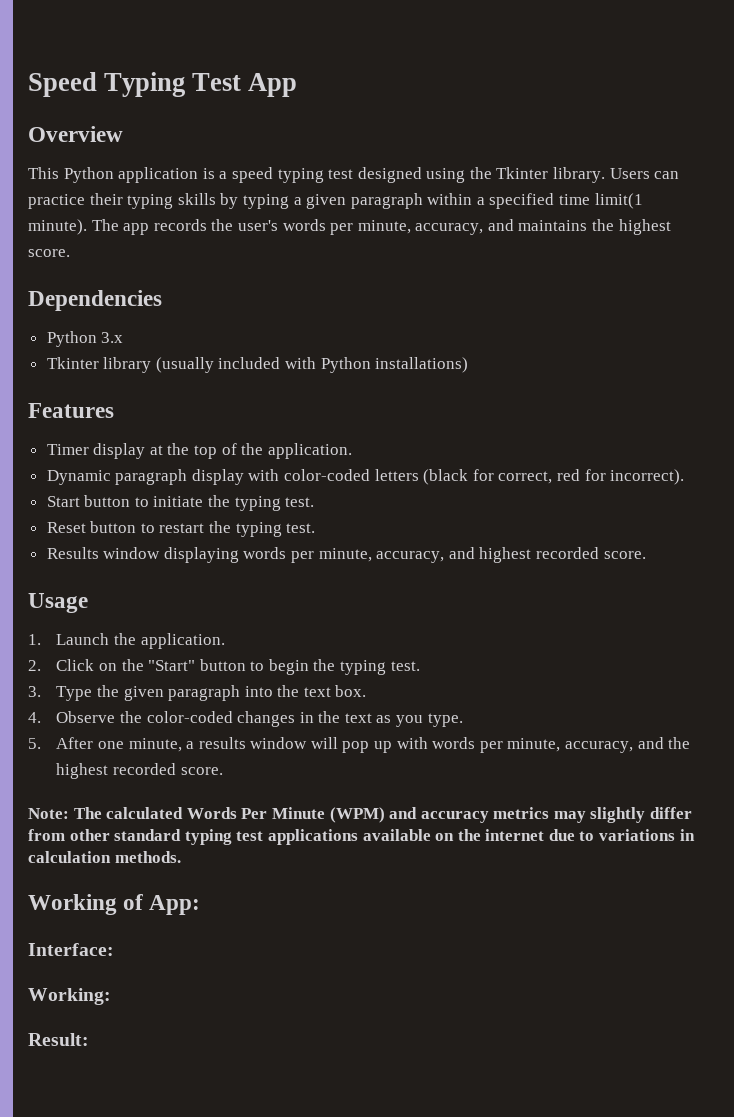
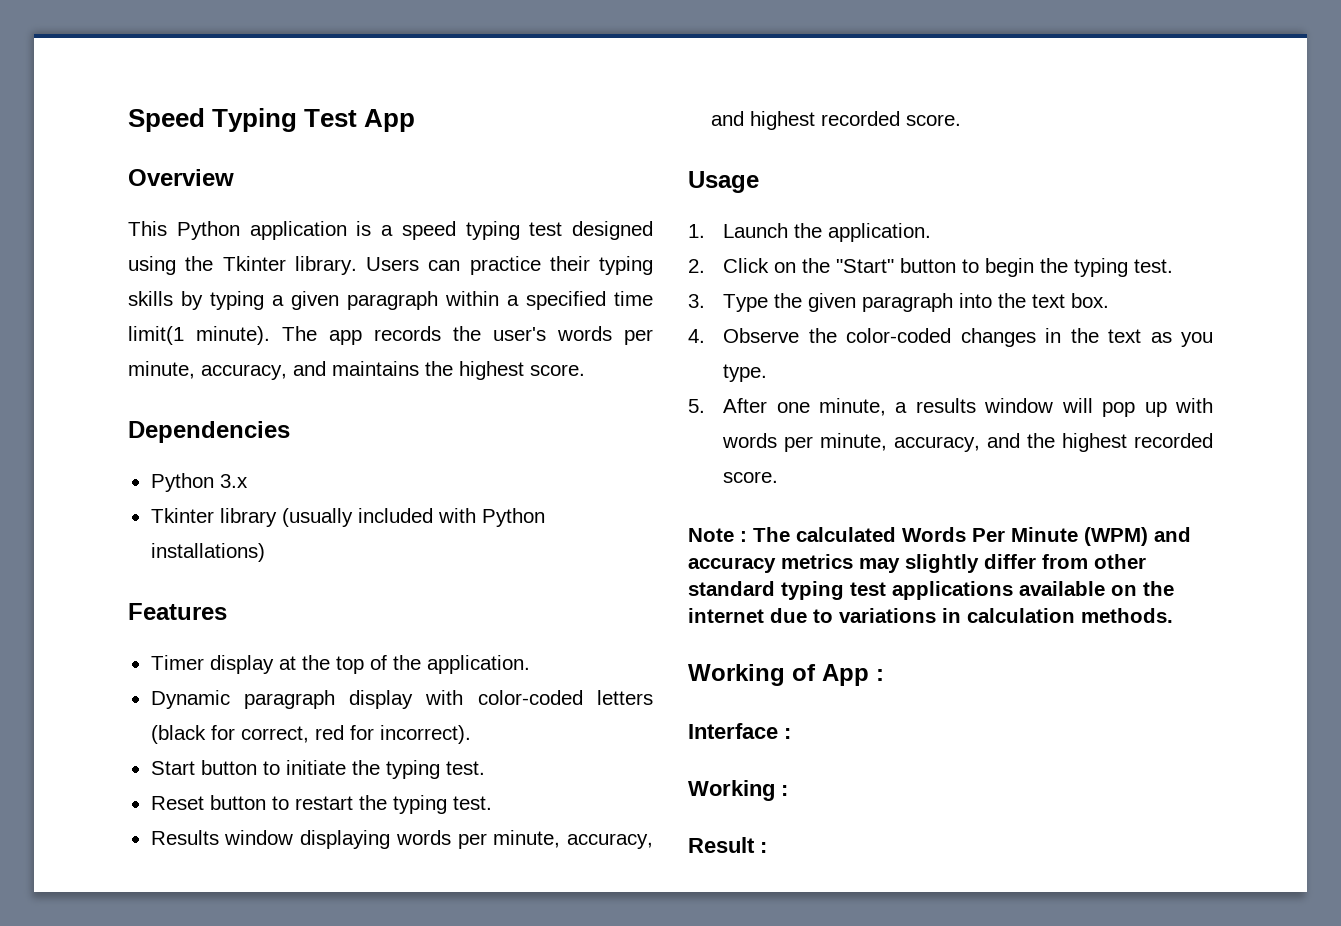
[28,808,69,819] Note: -> [688,528,747,542] Note :
[149,895,201,915] [28,943,114,956] [28,988,111,1005] [28,1033,89,1046] App: // Interface: // Working: // Result: -> [822,664,884,686] [688,723,791,739] [688,780,788,801] [688,837,767,853] App : // Interface : // Working : // Result :

